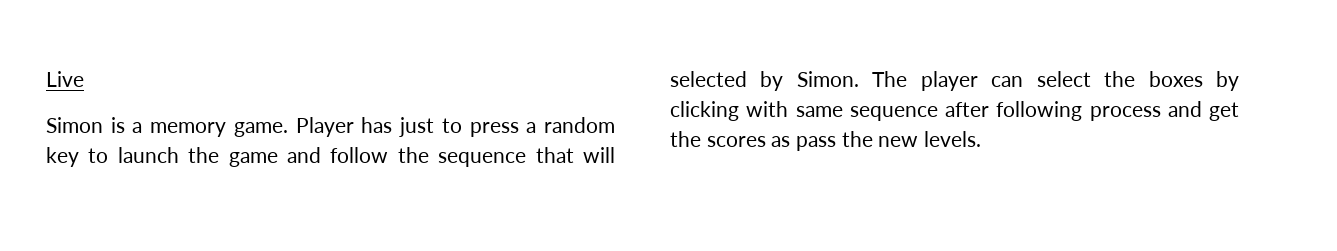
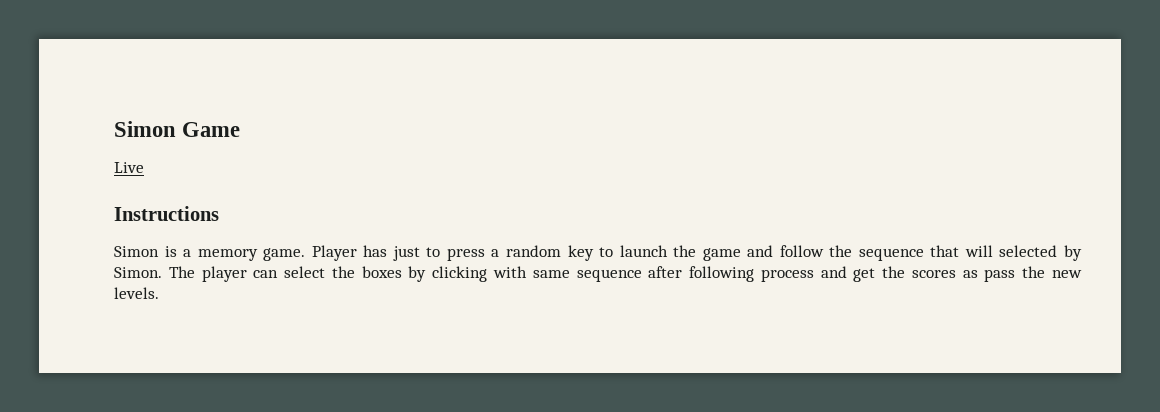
(46, 79) none -> [114,121,241,137] Simon Game //
(84, 79) none -> [114,206,219,221] // Instructions

